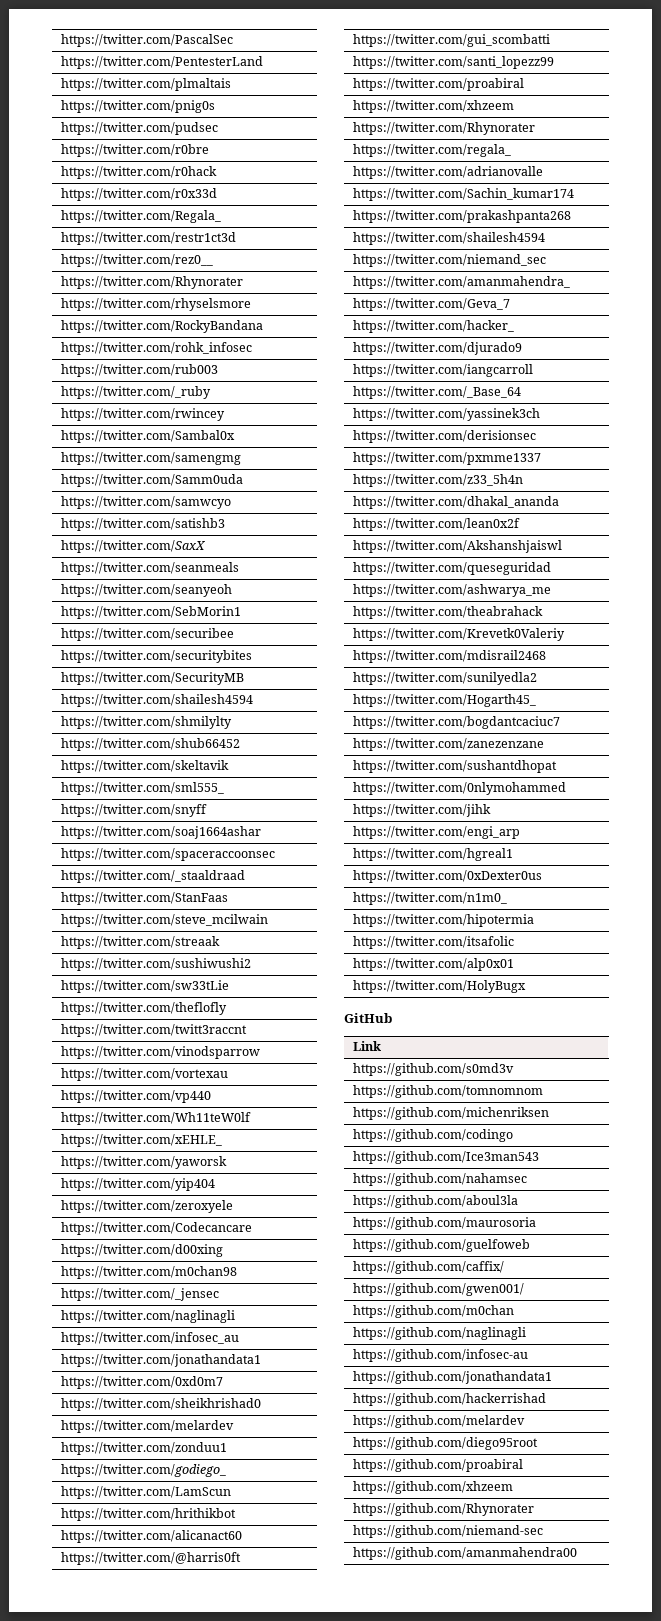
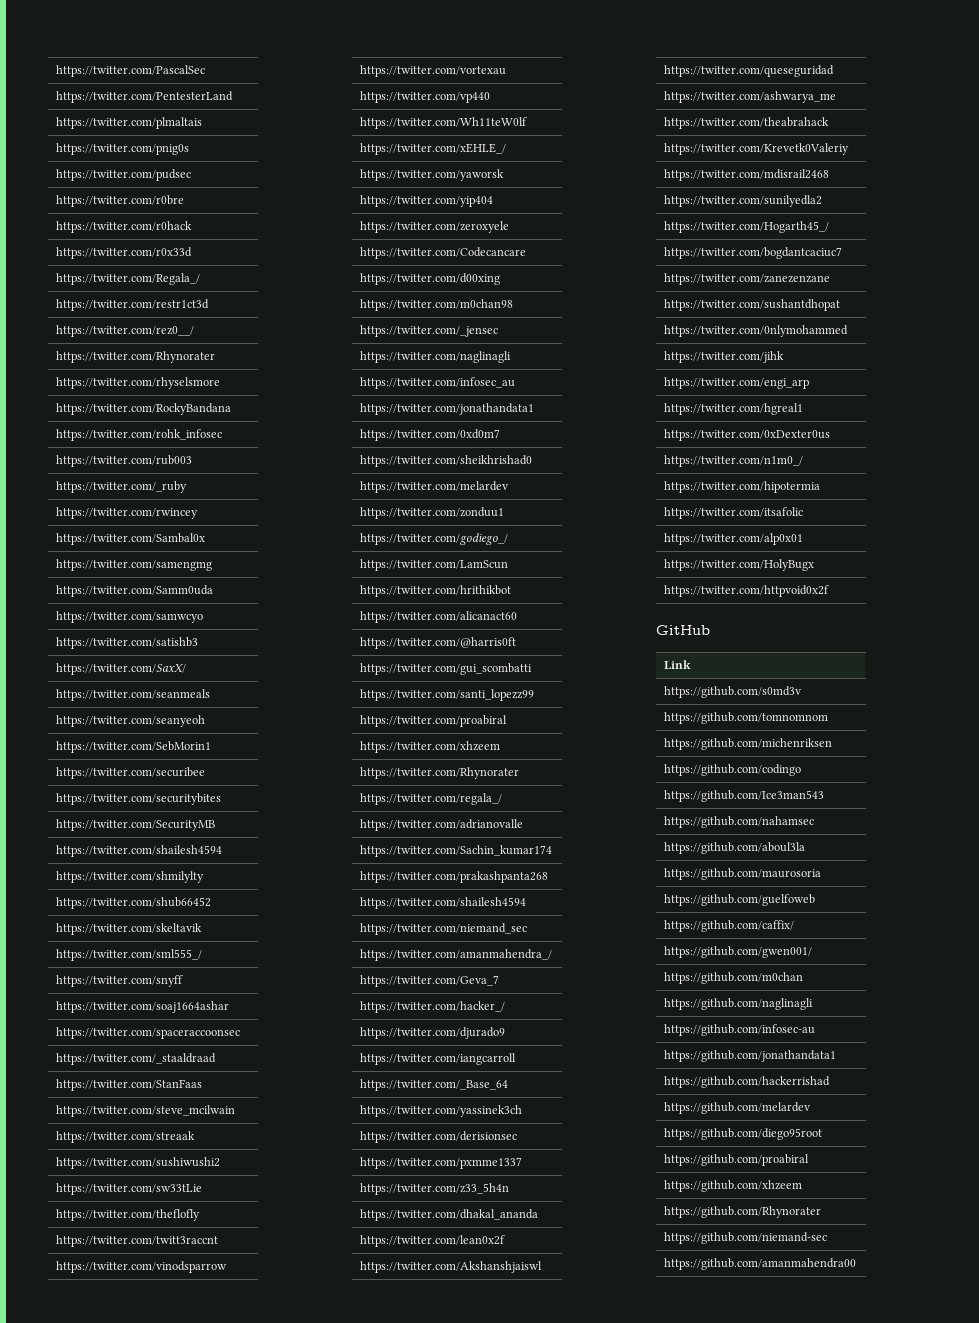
[60,210,221,223] https://twitter.com/Regala_ -> [56,273,201,285] https://twitter.com/Regala_/
[60,254,213,267] https://twitter.com/rez0__ -> [56,325,195,337] https://twitter.com/rez0__/
[60,540,206,553] https://twitter.com/SaxX -> [56,663,187,675] https://twitter.com/SaxX/
[60,782,224,795] https://twitter.com/sml555_ -> [56,949,203,961] https://twitter.com/sml555_/
[60,1134,222,1147] https://twitter.com/xEHLE_ -> [360,143,507,155] https://twitter.com/xEHLE_/
[60,1464,226,1477] https://twitter.com/godiego_ -> [360,533,509,545] https://twitter.com/godiego_/
[352,144,511,157] https://twitter.com/regala_ -> [360,793,503,805] https://twitter.com/regala_/
[352,276,570,289] https://twitter.com/amanmahendra_ -> [360,949,553,961] https://twitter.com/amanmahendra_/
[352,320,514,333] https://twitter.com/hacker_ -> [360,1001,506,1013] https://twitter.com/hacker_/
[352,694,536,707] https://twitter.com/Hogarth45_ -> [664,221,830,233] https://twitter.com/Hogarth45_/
[352,892,507,905] https://twitter.com/n1m0_ -> [664,455,804,467] https://twitter.com/n1m0_/
(526, 986) none -> [664,585,830,597] // https://twitter.com/httpvoid0x2f

